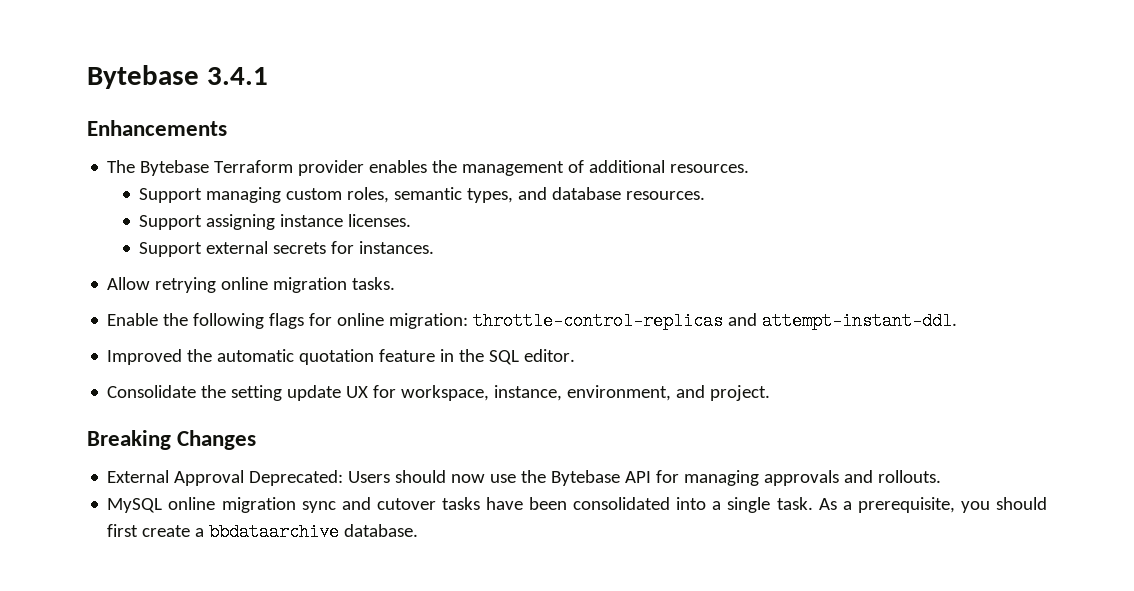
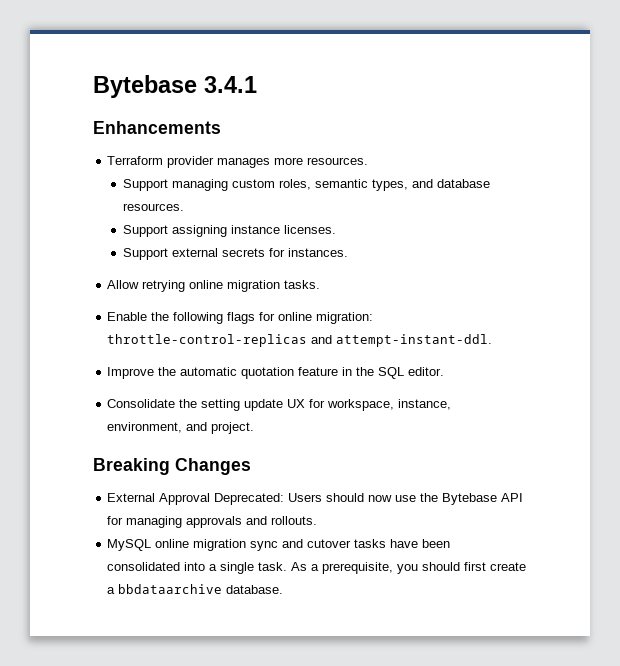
[107,160,666,176] The Bytebase Terraform provider enables the management of additional -> [107,156,304,168] Terraform provider manages more
[107,349,183,365] Improved -> [107,367,155,379] Improve

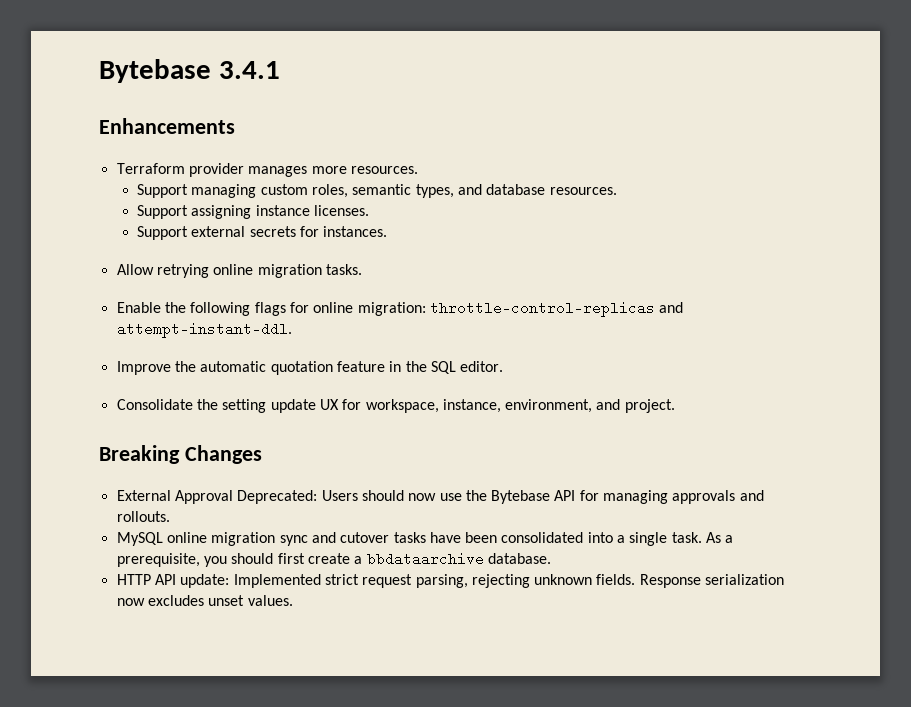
(284, 589) none -> [116,574,785,588] [116,595,293,606] // HTTP API update: Implemented strict request parsing, rejecting unknown fields. Response serialization now excludes unset values.

